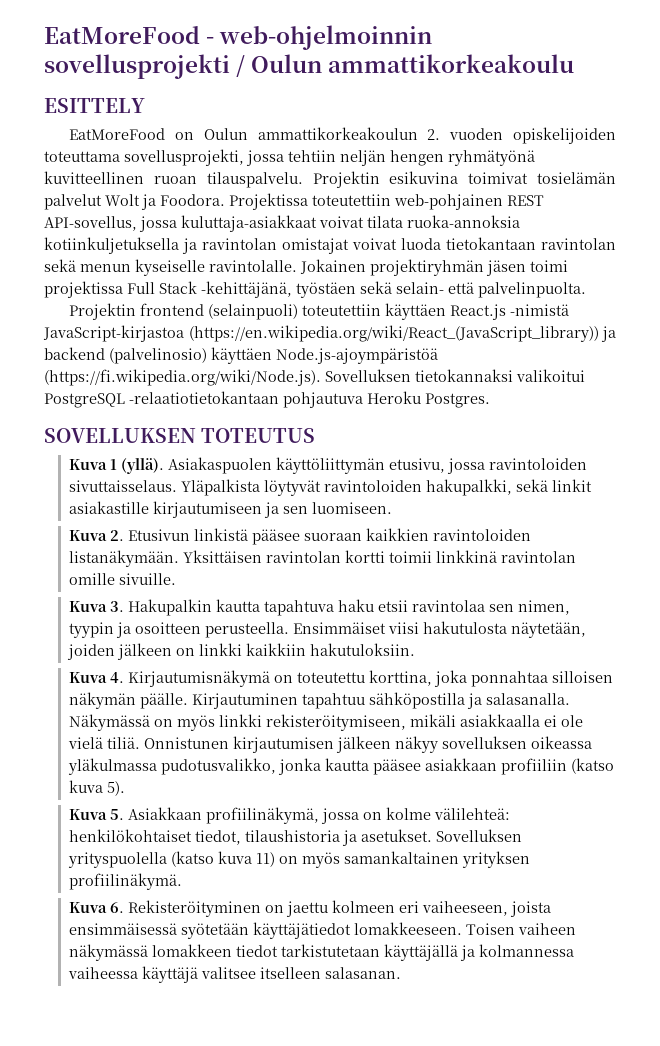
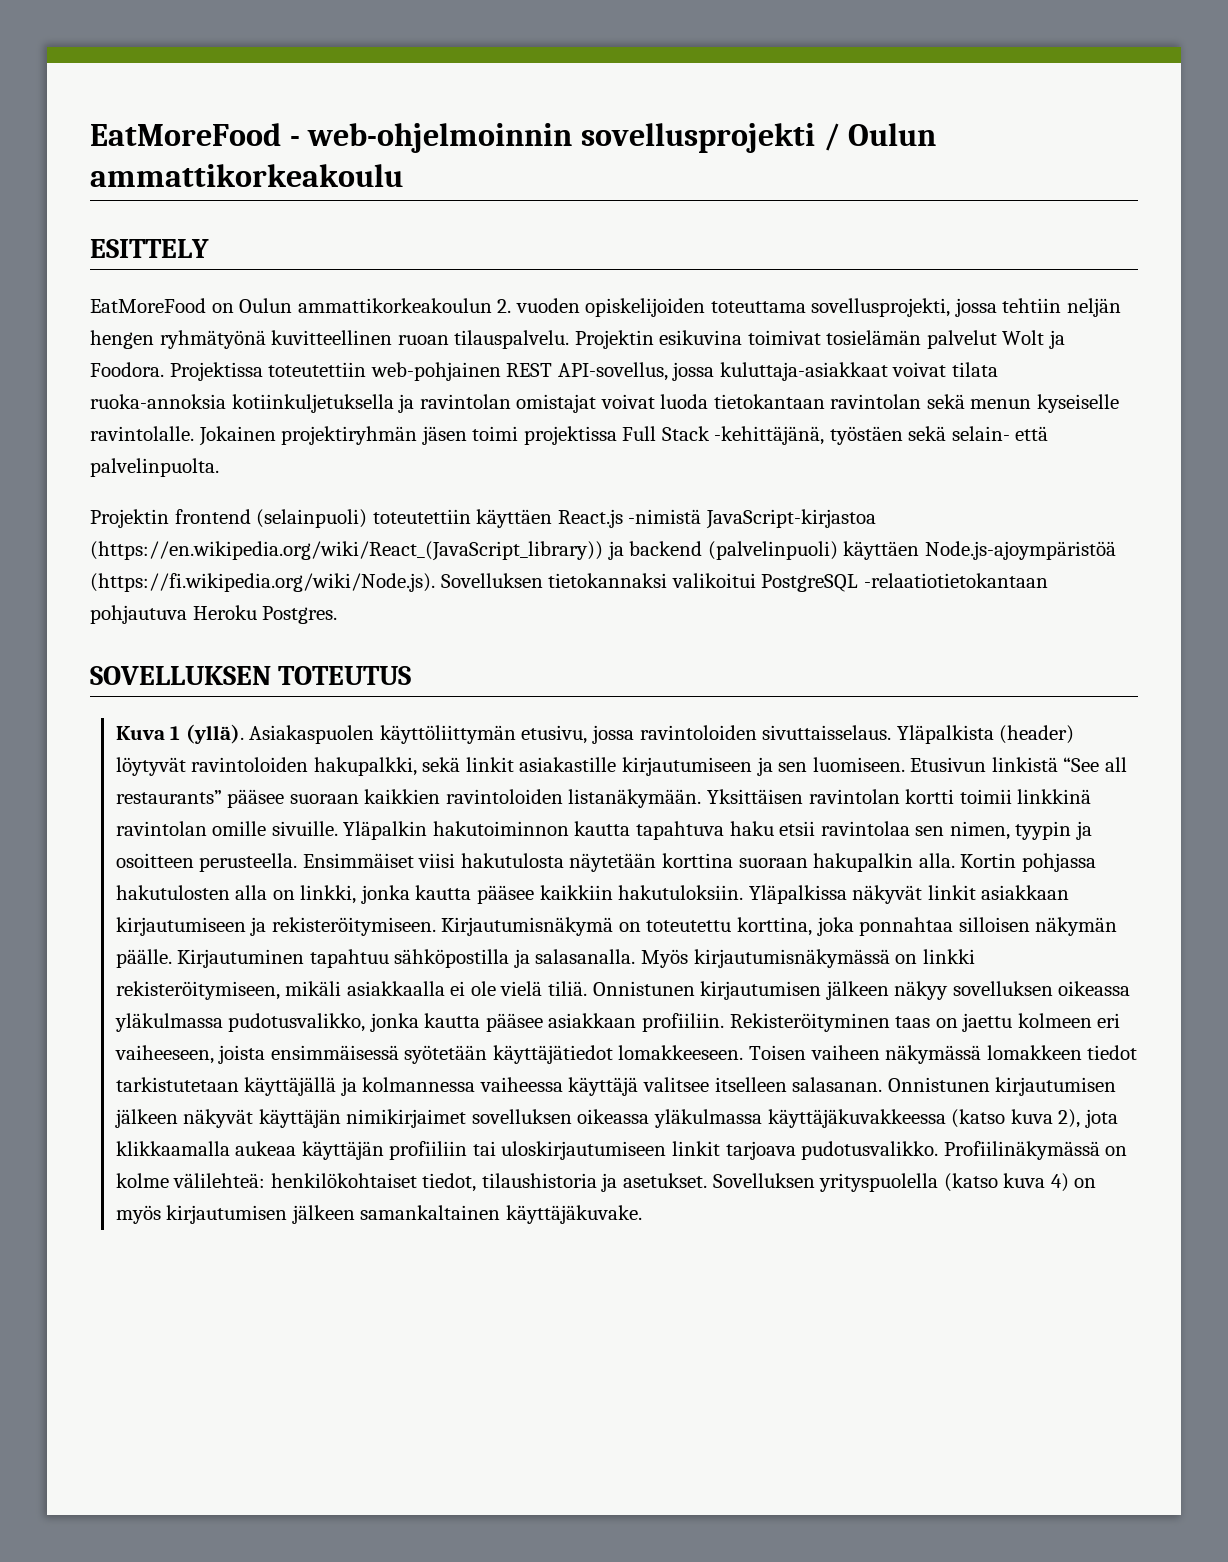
[109,348,207,364] (palvelinosio) -> [707,541,838,560] (palvelinpuoli)
(260, 487) none -> [999,725,1075,744] (header)
[68,528,248,541] // Kuva 2. Etusivun linkistä -> [910,757,1127,772] [115,790,222,804] Etusivun linkistä “See all restaurants”
[68,599,212,616] // Kuva 3. Hakupalkin -> [343,821,569,840] Yläpalkin hakutoiminnon
[510,622,586,638] [66,643,415,660] [68,672,124,683] näytetään, joiden jälkeen on linkki kaikkiin hakutuloksiin. // Kuva 4. -> [569,853,1096,872] [115,885,1070,904] [115,917,436,936] näytetään korttina suoraan hakupalkin alla. Kortin pohjassa hakutulosten alla on linkki, jonka kautta pääsee kaikkiin hakutuloksiin. Yläpalkissa näkyvät linkit asiakkaan kirjautumiseen ja rekisteröitymiseen.
[68,714,215,731] Näkymässä on myös -> [640,949,918,968] Myös kirjautumisnäkymässä on
[500,758,614,775] [68,780,125,796] [68,807,510,824] [68,829,522,846] [67,851,530,868] [68,873,182,890] [68,900,261,917] profiiliin (katso kuva 5). // Kuva 5. Asiakkaan profiilinäkymä, jossa on kolme välilehteä: henkilökohtaiset tiedot, tilaushistoria ja asetukset. Sovelluksen yrityspuolella (katso kuva 11) on myös samankaltainen yrityksen profiilinäkymä. // Kuva 6. Rekisteröityminen -> [641,1013,931,1032] profiiliin. Rekisteröityminen taas
(401, 973) none -> [887,1077,1117,1096] [114,1109,1118,1128] [115,1141,1128,1160] [115,1173,1097,1192] [115,1205,642,1224] Onnistunen kirjautumisen jälkeen näkyvät käyttäjän nimikirjaimet sovelluksen oikeassa yläkulmassa käyttäjäkuvakkeessa (katso kuva 2), jota klikkaamalla aukeaa käyttäjän profiiliin tai uloskirjautumiseen linkit tarjoava pudotusvalikko. Profiilinäkymässä on kolme välilehteä: henkilökohtaiset tiedot, tilaushistoria ja asetukset. Sovelluksen yrityspuolella (katso kuva 4) on myös kirjautumisen jälkeen samankaltainen käyttäjäkuvake.

